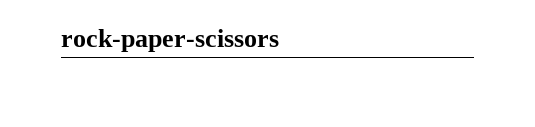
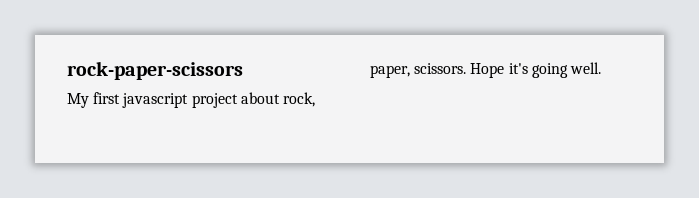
(279, 40) none -> [67,92,315,108] [370,62,601,78] // My first javascript project about rock, paper, scissors. Hope it's going well.

